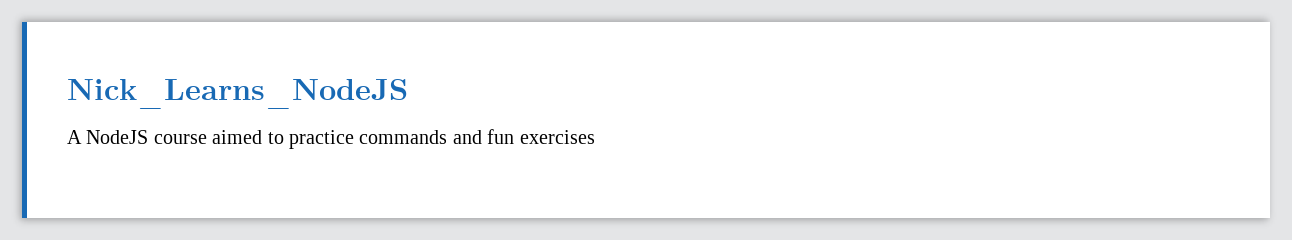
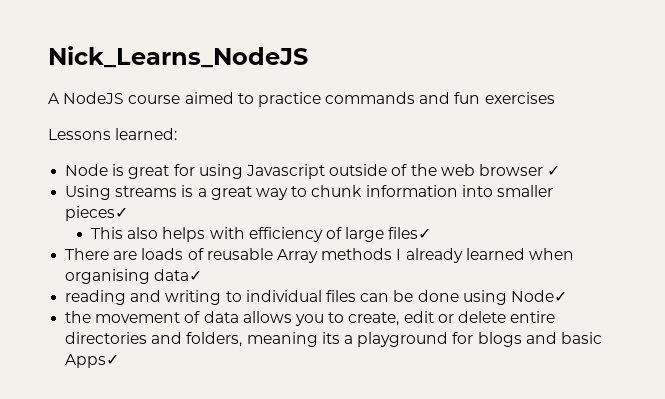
(595, 137) none -> [48,128,178,140] [65,164,561,179] [65,185,553,200] [65,206,129,221] [90,227,432,242] [65,248,574,263] [65,269,203,284] [65,290,567,305] [65,311,556,326] [65,332,602,347] [65,354,120,368] // Lessons learned: // Node is great for using Javascript outside of the web browser ✓ // Using streams is a great way to chunk information into smaller pieces✓ // This also helps with efficiency of large files✓ // There are loads of reusable Array methods I already learned when organising data✓ // reading and writing to individual files can be done using Node✓ // the movement of data allows you to create, edit or delete entire directories and folders, meaning its a playground for blogs and basic Apps✓

